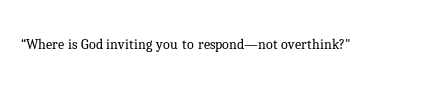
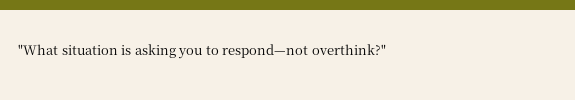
[21,38,154,52] “Where is God inviting -> [18,44,176,58] "What situation is asking

